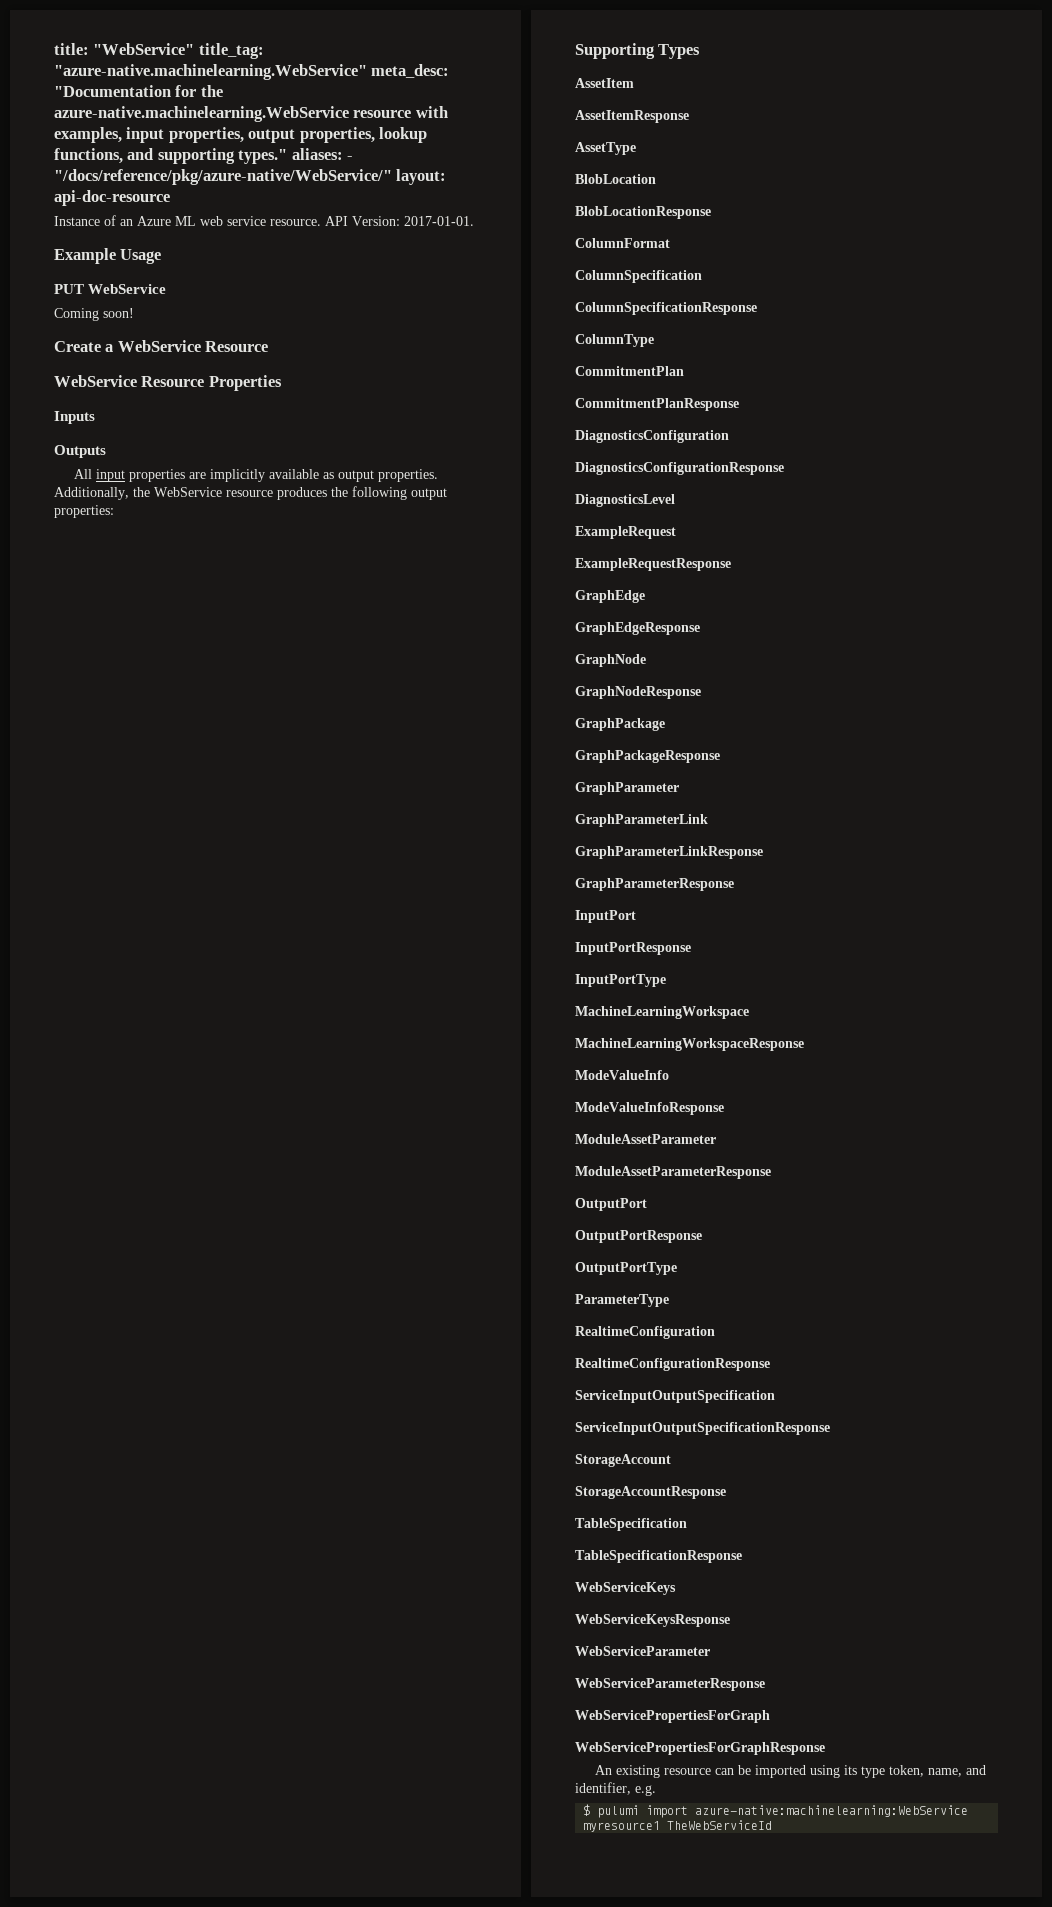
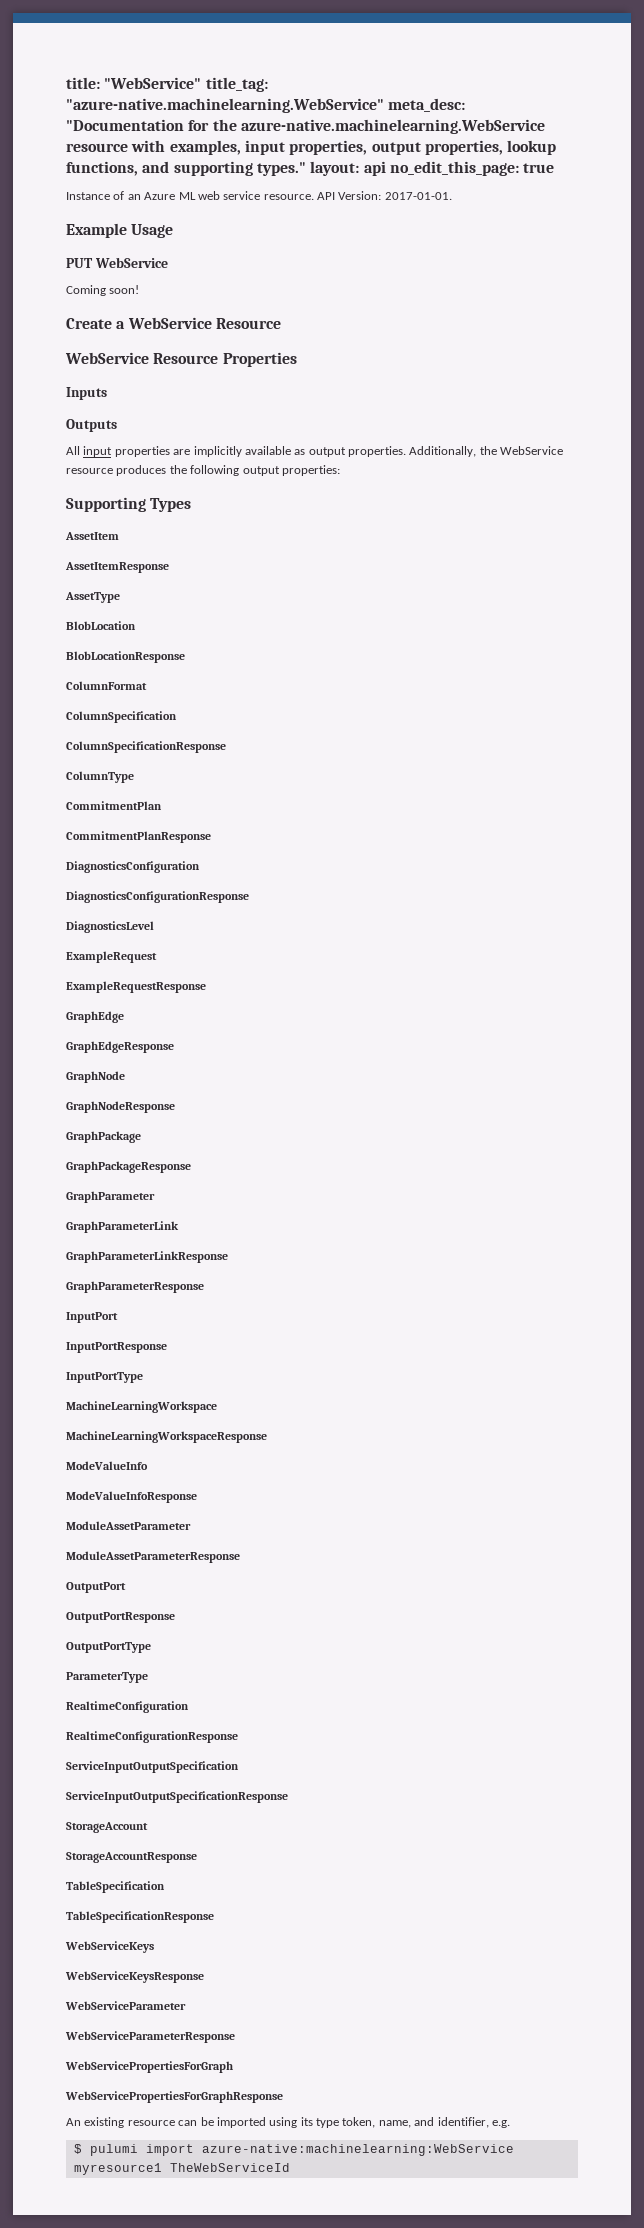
[291,148,354,160] [54,169,447,185] [54,190,170,206] aliases: - "/docs/reference/pkg/azure-native/WebService/" layout: api-doc-resource -> [310,161,555,176] layout: api no_edit_this_page: true

